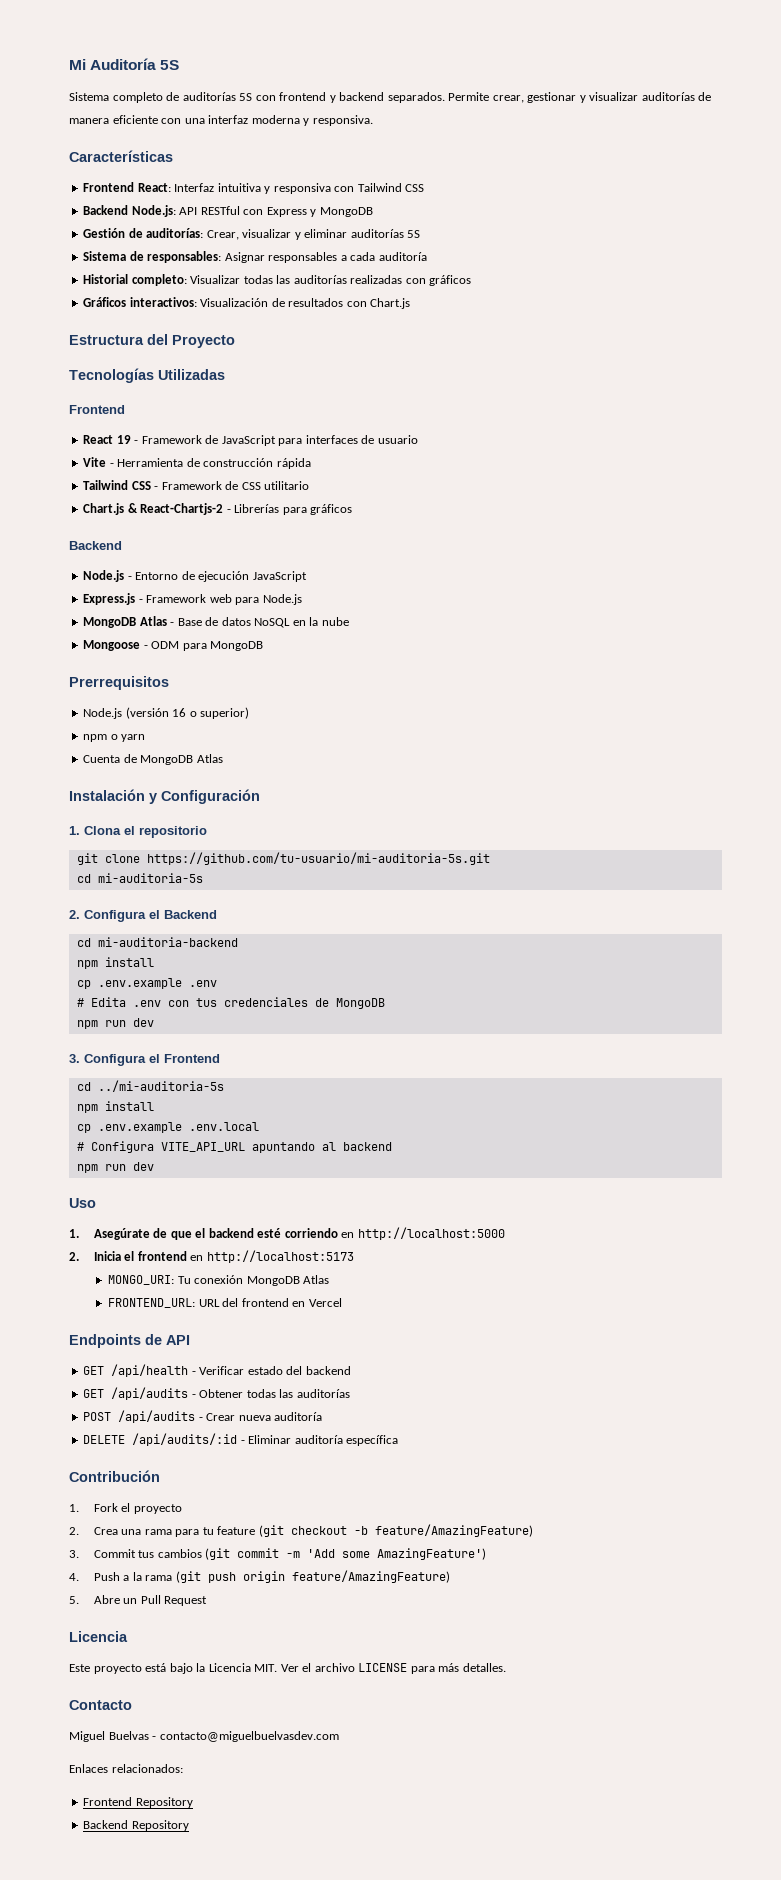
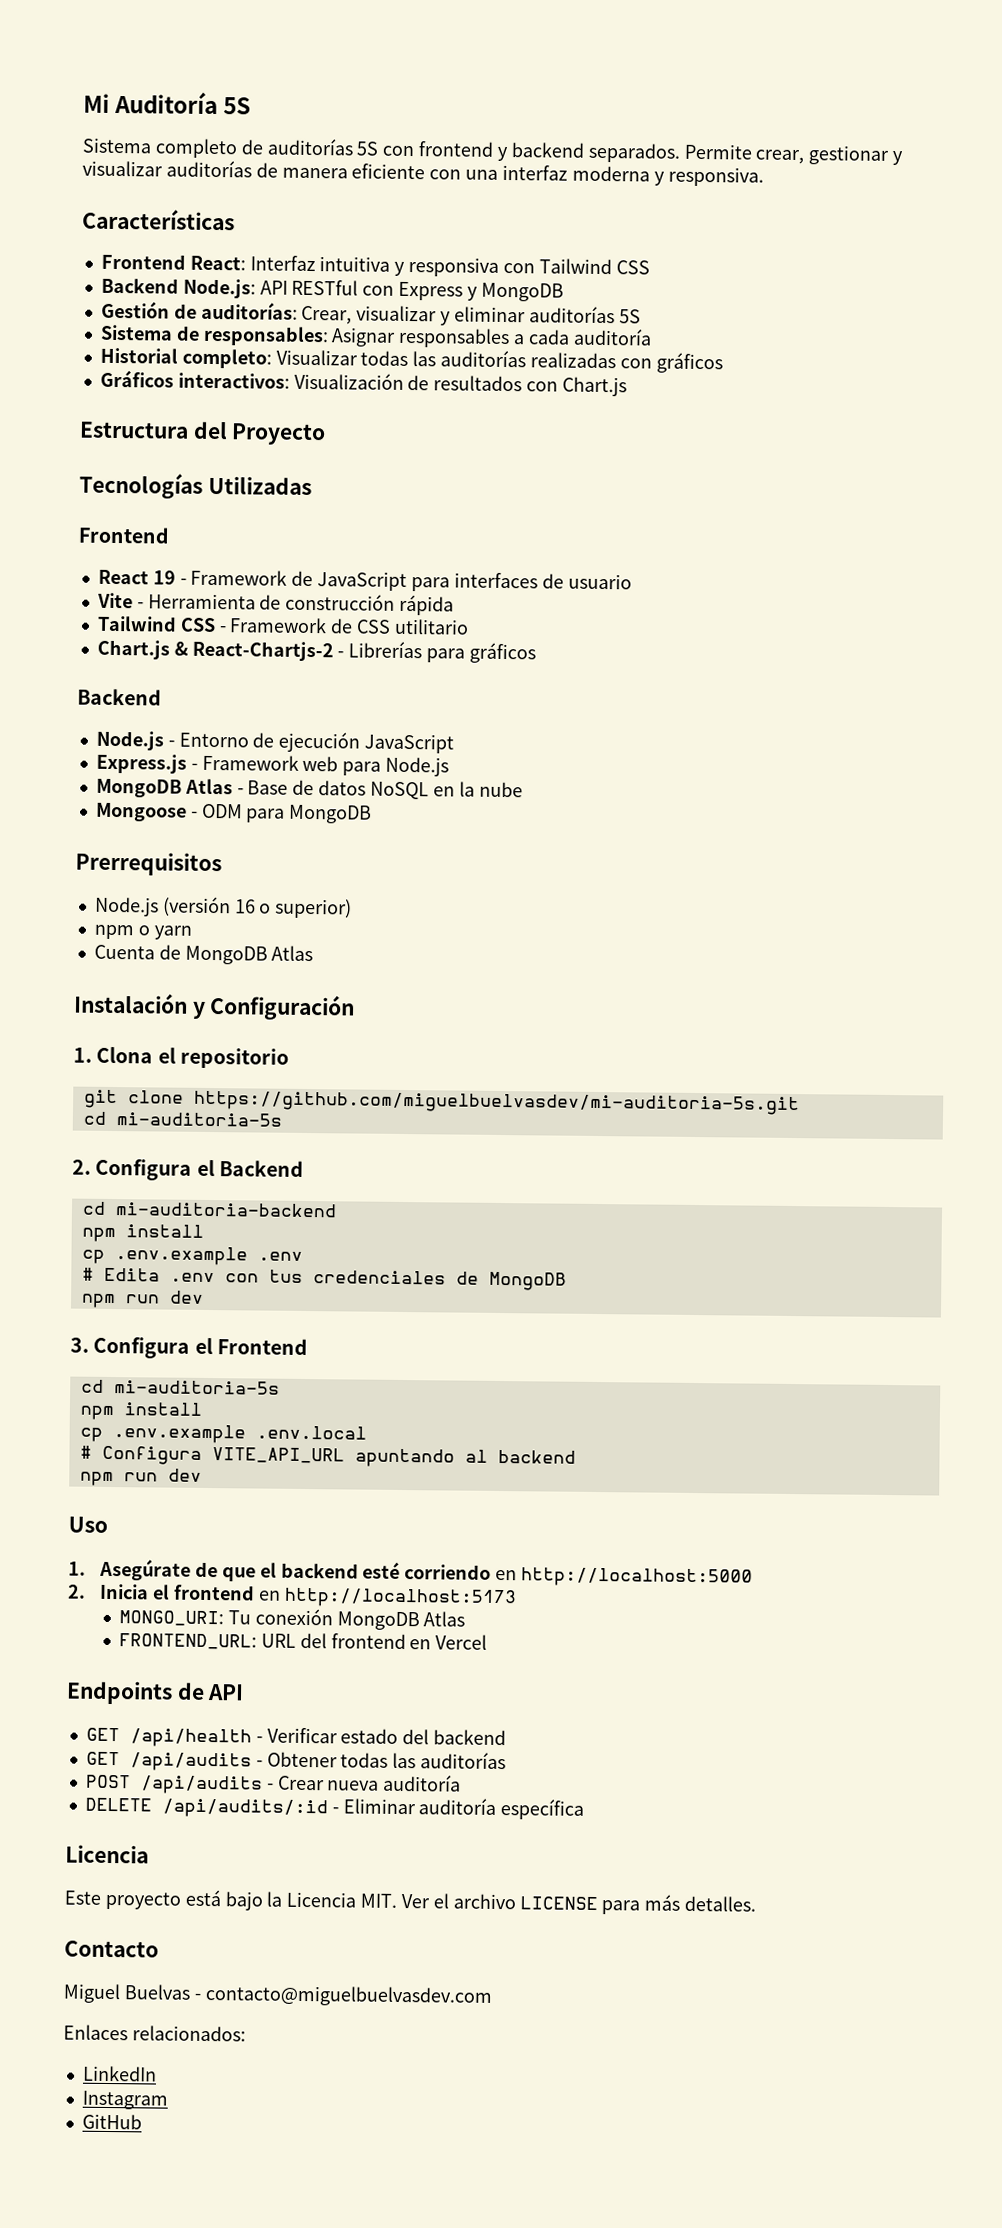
[146,852,490,865] https://github.com/tu-usuario/mi-auditoria-5s.git -> [193,1090,800,1116] https://github.com/miguelbuelvasdev/mi-auditoria-5s.git
[97,1080,224,1092] ../mi-auditoria-5s -> [113,1380,280,1395] mi-auditoria-5s
[69,1470,160,1482] [69,1503,182,1514] [69,1524,533,1537] [69,1548,487,1560] [69,1570,450,1583] [69,1595,208,1606] // Contribución // 1. Fork el proyecto // 2. Crea una rama para tu feature (git checkout -b feature/AmazingFeature) // 3. Commit tus cambios (git commit -m 'Add some AmazingFeature') // 4. Push a la rama (git push origin feature/AmazingFeature) // 5. Abre un Pull Request -> (585, 1809) none
[83,1797,193,1808] [83,1820,189,1831] Frontend Repository // Backend Repository -> [82,2065,157,2082] [81,2090,168,2110] [81,2113,142,2130] LinkedIn // Instagram // GitHub

